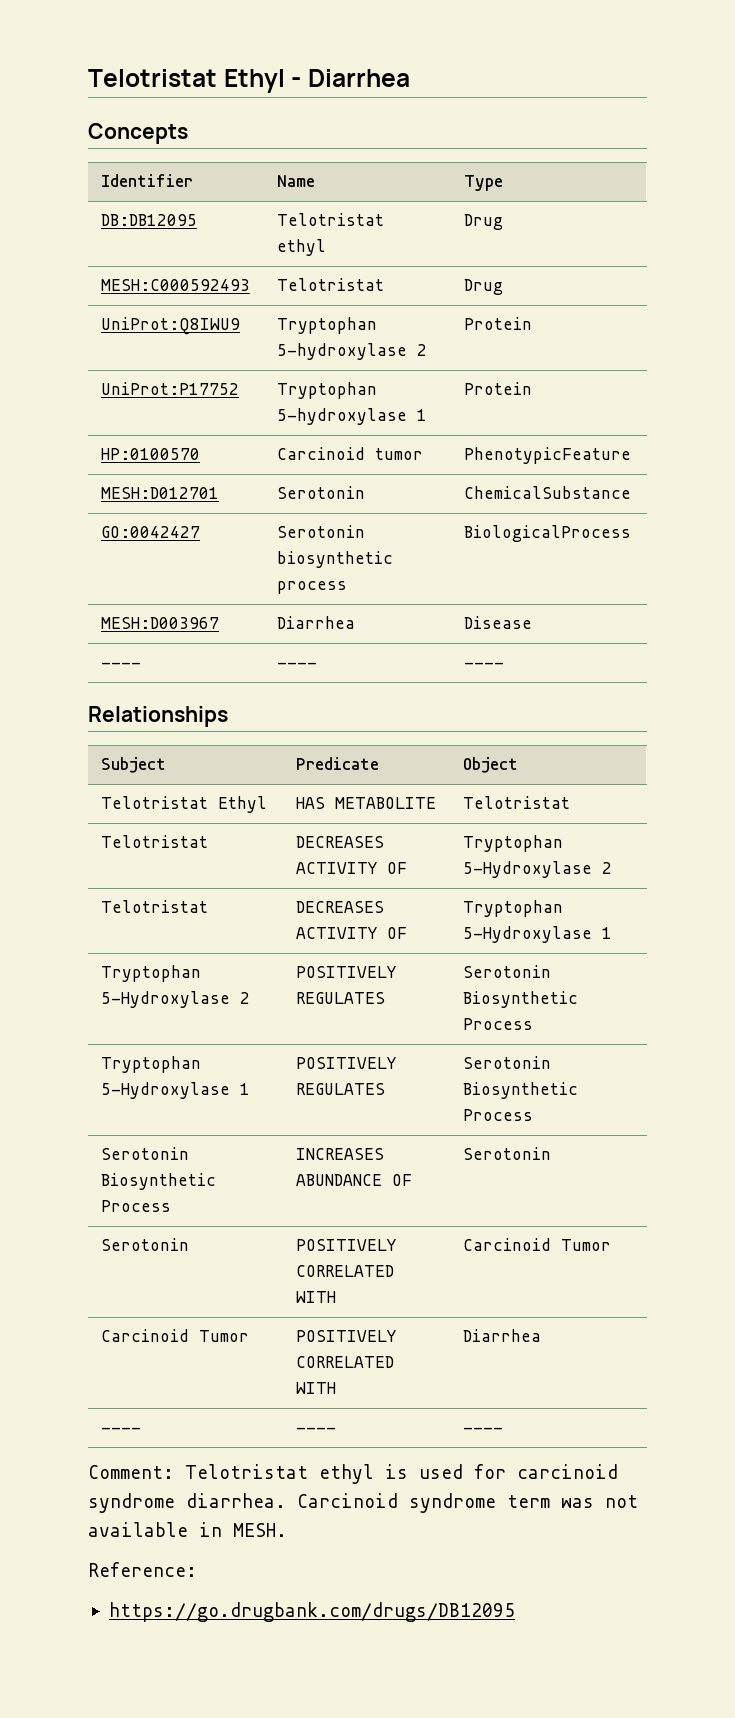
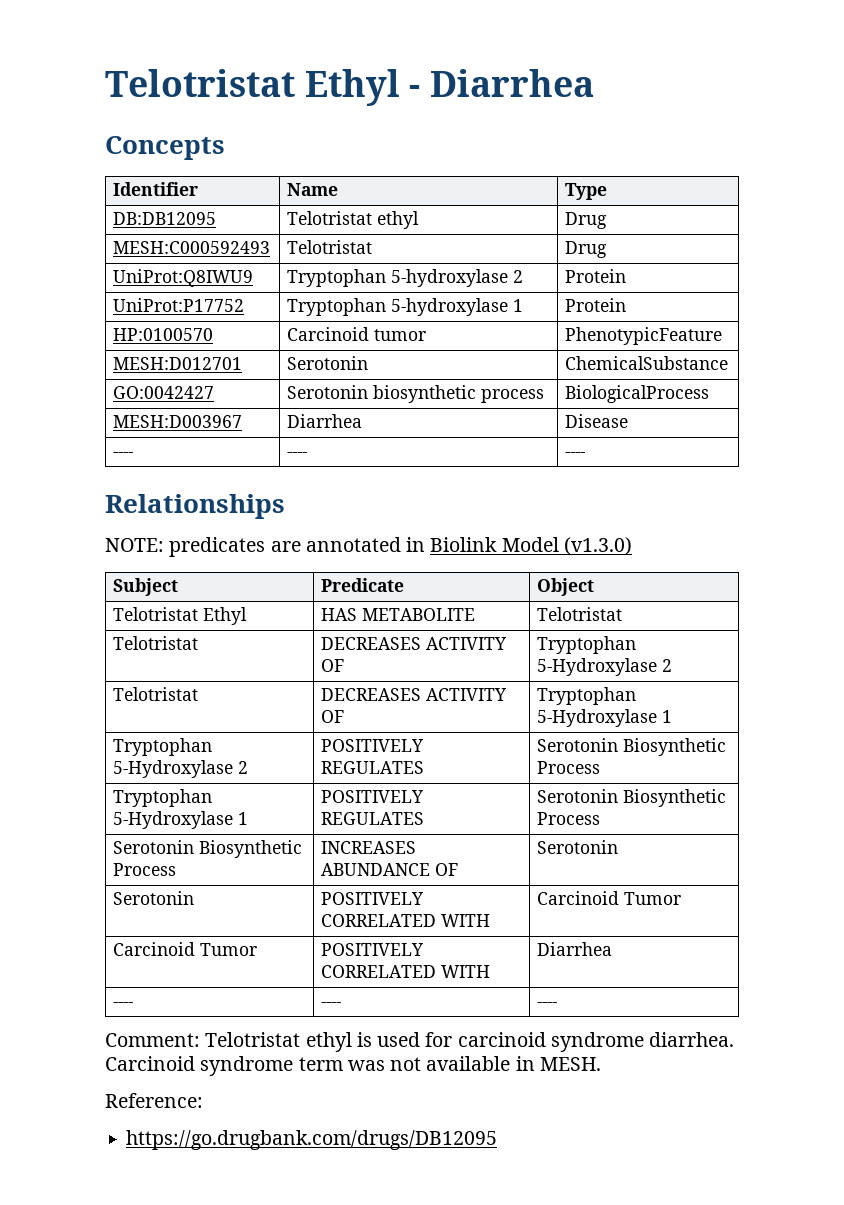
(228, 716) none -> [105,537,632,557] // NOTE: predicates are annotated in Biolink Model (v1.3.0)

